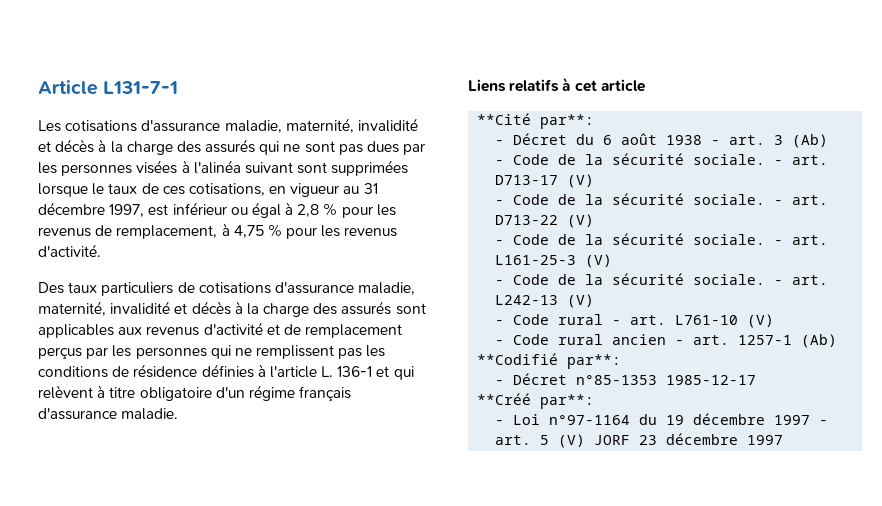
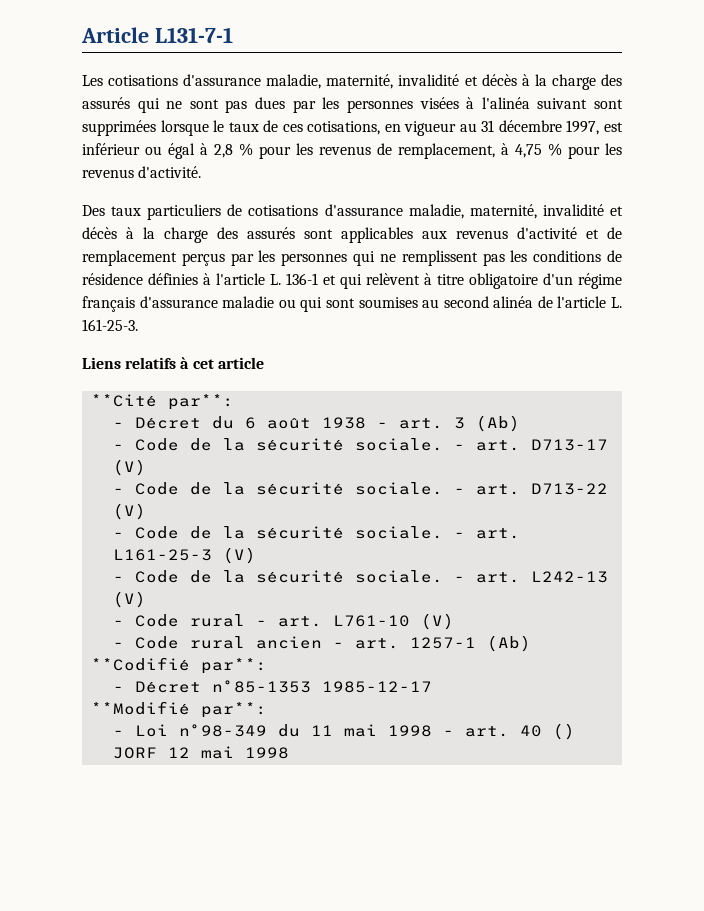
[121,408,179,420] maladie. -> [222,296,622,312] [82,319,138,331] maladie ou qui sont soumises au second alinéa de l'article L. 161-25-3.
[477,393,532,405] **Créé -> [91,701,191,715] **Modifié
[549,413,829,425] [495,433,784,448] n°97-1164 du 19 décembre 1997 - art. 5 (V) JORF 23 décembre 1997 -> [179,723,576,740] [113,746,290,759] n°98-349 du 11 mai 1998 - art. 40 () JORF 12 mai 1998

